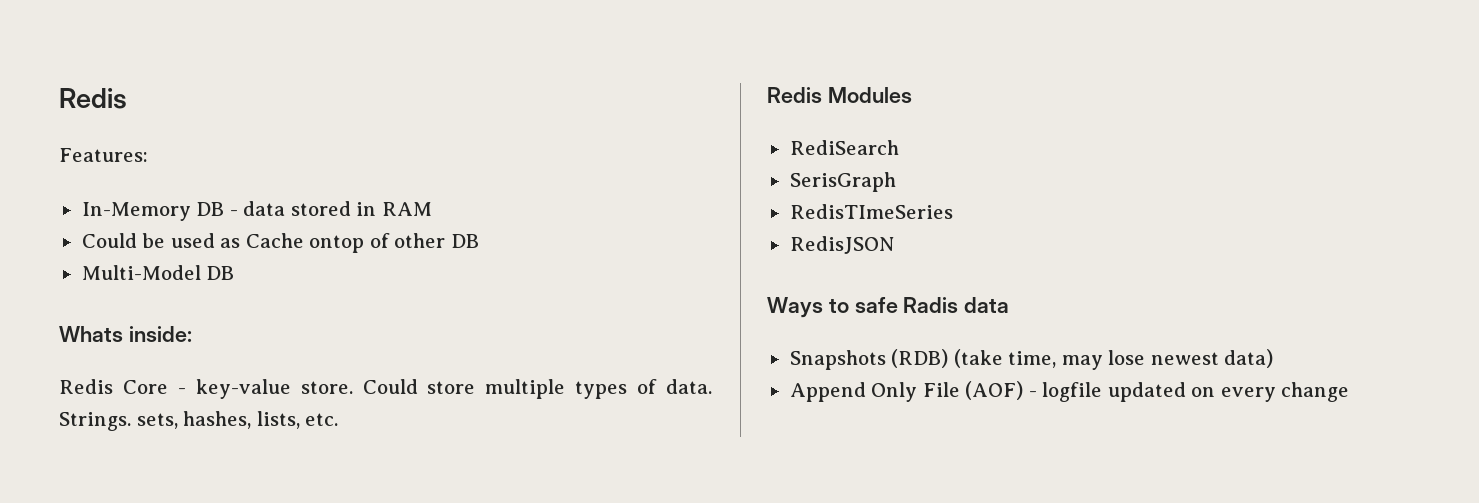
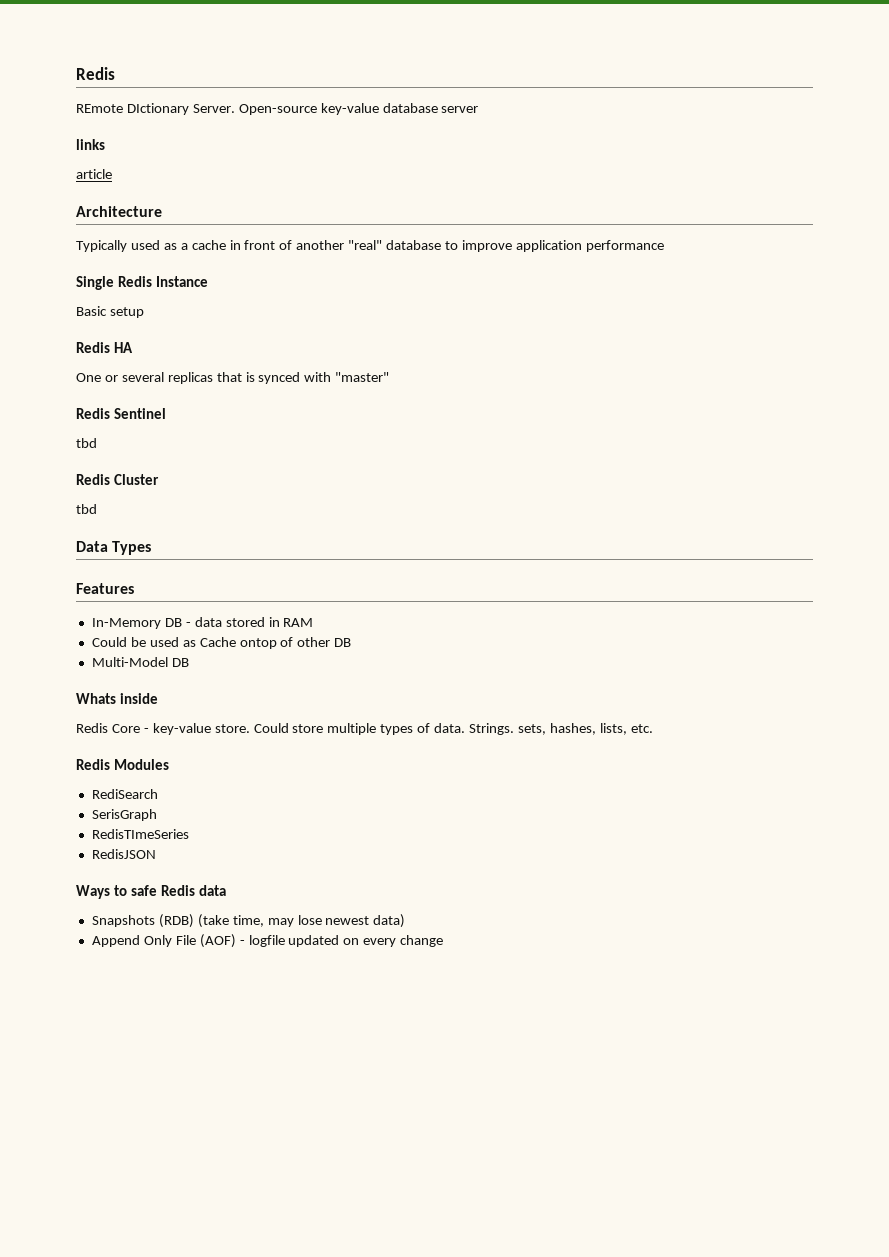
[59,148,148,162] Features: -> [76,103,479,115] [76,139,105,150] [76,169,112,179] [76,206,162,217] [76,240,664,252] [76,276,209,290] [76,306,144,318] [76,342,134,353] [76,372,390,384] [76,408,167,419] [76,438,97,448] [76,474,160,485] [76,504,97,514] [76,541,152,555] [76,583,134,594] REmote DIctionary Server. Open-source key-value database server // links // article // Architecture // Typically used as a cache in front of another "real" database to improve application performance // Single Redis Instance // Basic setup // Redis HA // One or several replicas that is synced with "master" // Redis Sentinel // tbd // Redis Cluster // tbd // Data Types // Features
[128,326,192,342] inside: -> [120,693,159,704] inside
[903,297,959,313] Radis -> [161,885,196,896] Redis

